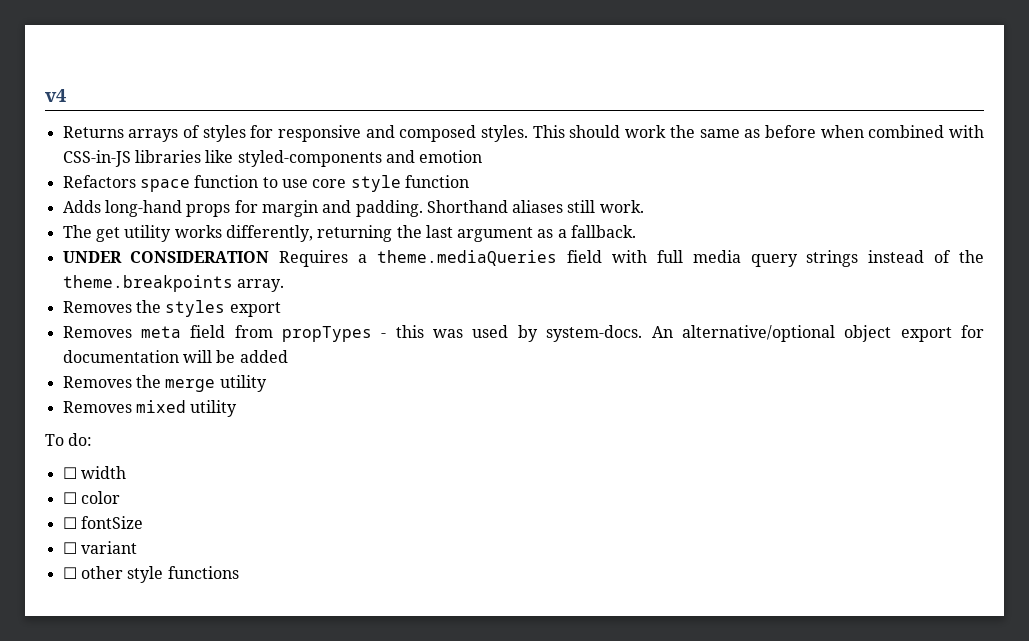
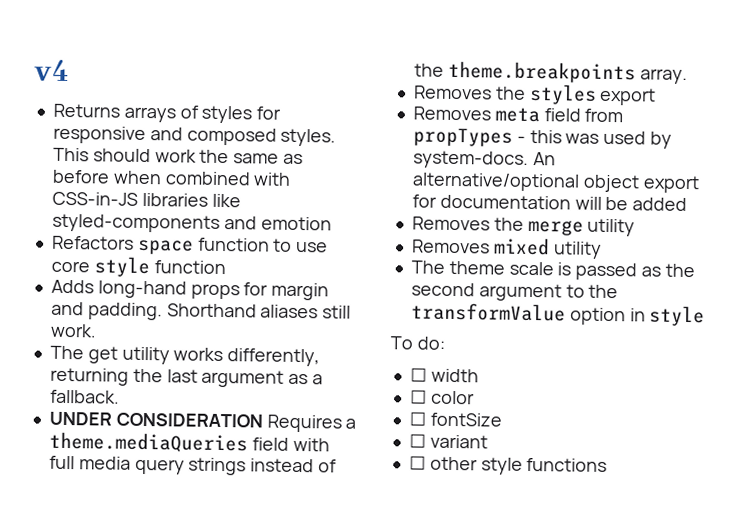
(238, 408) none -> [410,260,695,281] [410,282,619,302] [410,302,706,327] // The theme scale is passed as the second argument to the transformValue option in style

